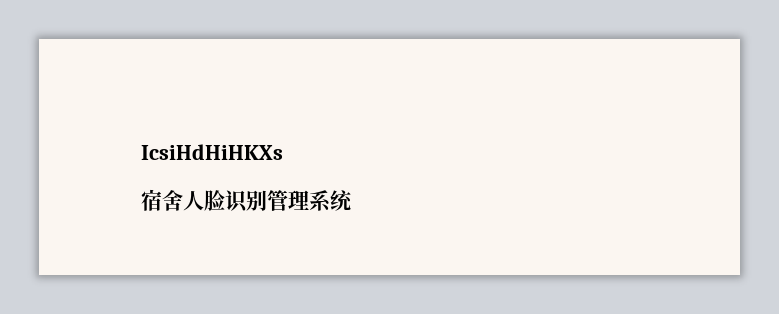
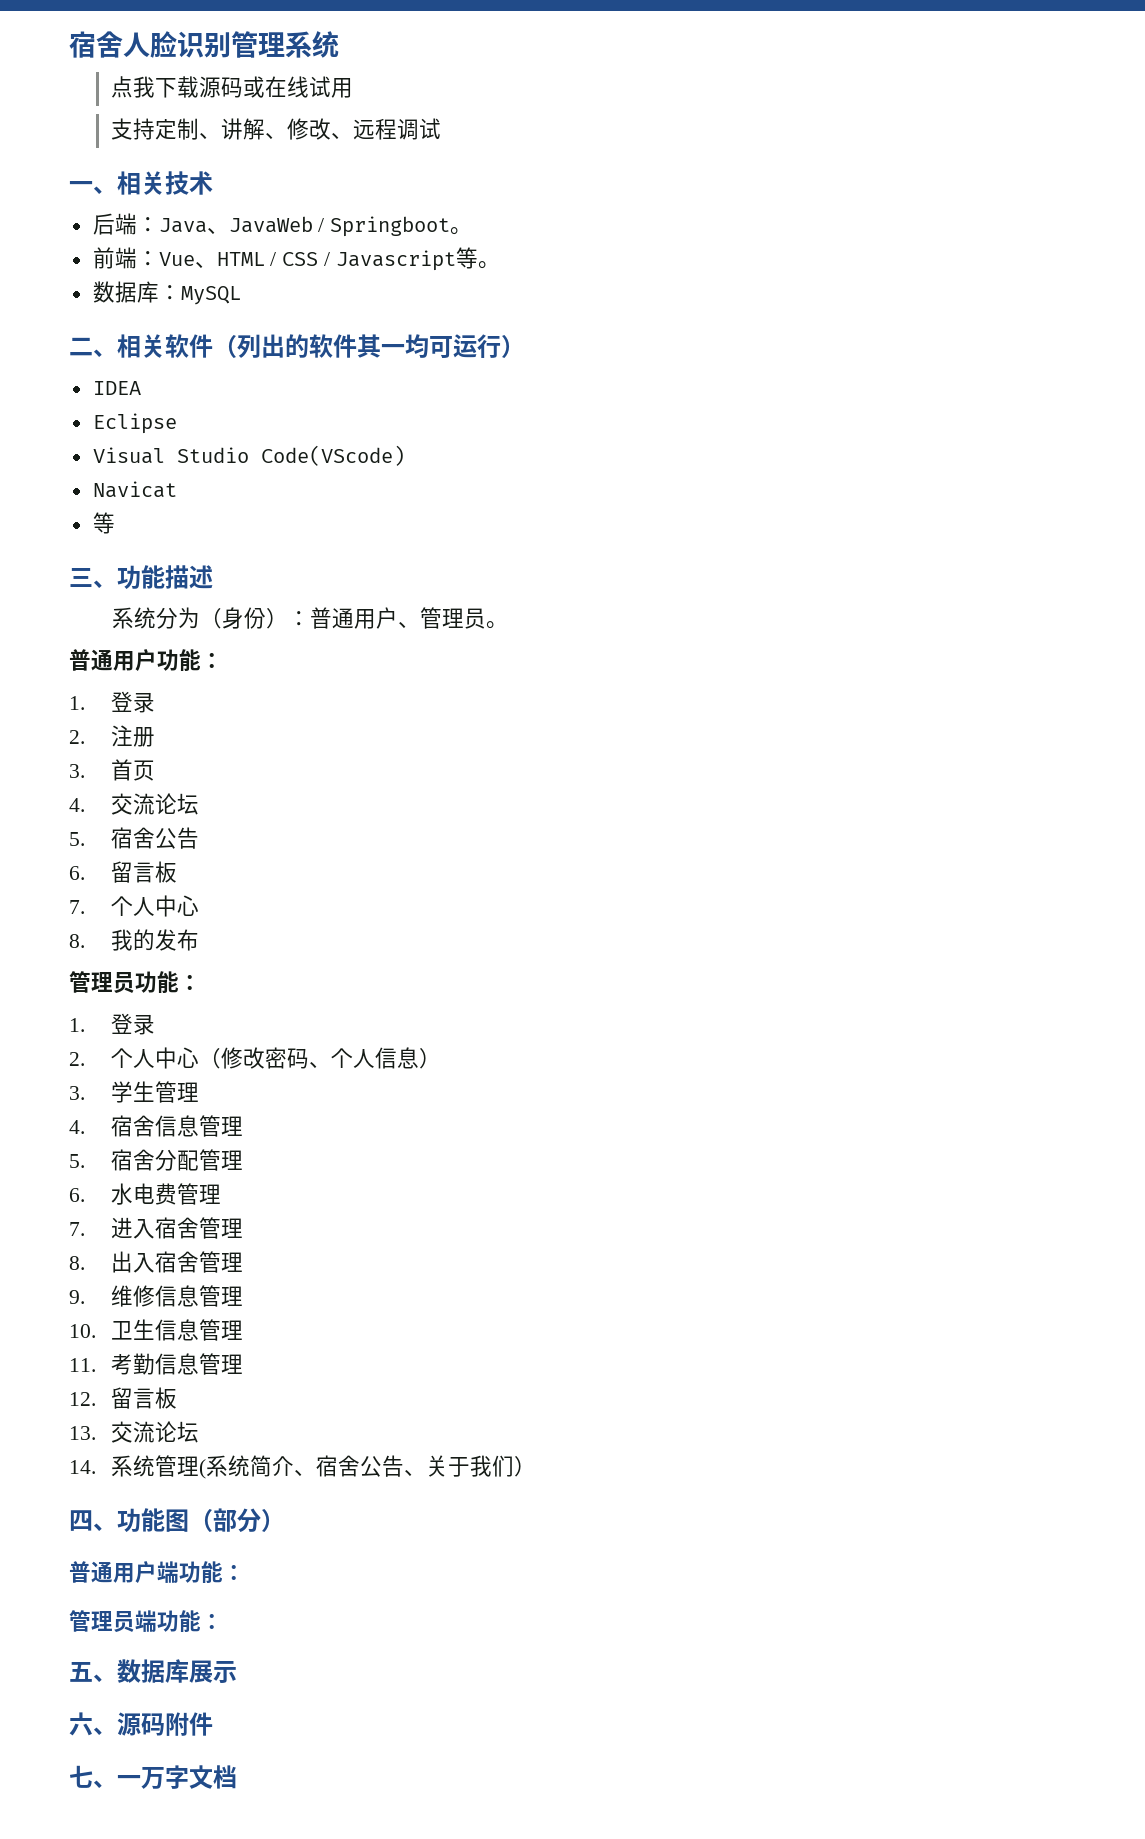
[141,144,283,160] IcsiHdHiHKXs // -> (69, 44) none
(352, 200) none -> [110,76,353,98] [110,118,441,140] [69,171,213,195] [92,213,473,237] [92,247,500,271] [92,281,241,305] [69,334,525,358] [92,381,141,395] [92,413,177,434] [92,445,405,466] [92,481,177,498] [92,512,115,534] [69,565,213,589] [112,607,509,629] [69,649,223,671] [69,691,155,713] [69,725,155,747] [69,759,155,781] [69,793,199,815] [69,827,199,849] [69,861,177,883] [69,895,199,917] [69,929,199,951] [69,971,201,994] [69,1013,155,1035] [69,1047,441,1069] [69,1081,199,1103] [69,1115,243,1137] [69,1149,243,1171] [69,1183,221,1205] [69,1217,243,1239] [69,1251,243,1273] [69,1285,243,1307] [69,1319,243,1341] [69,1353,243,1375] [69,1387,177,1409] [69,1421,199,1443] [69,1455,536,1479] [69,1508,285,1533] [69,1561,245,1583] [69,1610,223,1633] [69,1659,237,1683] [69,1712,213,1736] [69,1765,237,1789] // 点我下载源码或在线试用 // 支持定制、讲解、修改、远程调试 // 一、相关技术 // 后端：Java、JavaWeb / Springboot。 // 前端：Vue、HTML / CSS / Javascript等。 // 数据库：MySQL // 二、相关软件（列出的软件其一均可运行） // IDEA // Eclipse // Visual Studio Code(VScode) // Navicat // 等 // 三、功能描述 // 系统分为（身份）：普通用户、管理员。 // 普通用户功能： // 1.登录 // 2.注册 // 3.首页 // 4.交流论坛 // 5.宿舍公告 // 6.留言板 // 7.个人中心 // 8.我的发布 // 管理员功能： // 1.登录 // 2.个人中心（修改密码、个人信息） // 3.学生管理 // 4.宿舍信息管理 // 5.宿舍分配管理 // 6.水电费管理 // 7.进入宿舍管理 // 8.出入宿舍管理 // 9.维修信息管理 // 10.卫生信息管理 // 11.考勤信息管理 // 12.留言板 // 13.交流论坛 // 14.系统管理(系统简介、宿舍公告、关于我们） // 四、功能图（部分） // 普通用户端功能： // 管理员端功能： // 五、数据库展示 // 六、源码附件 // 七、一万字文档

